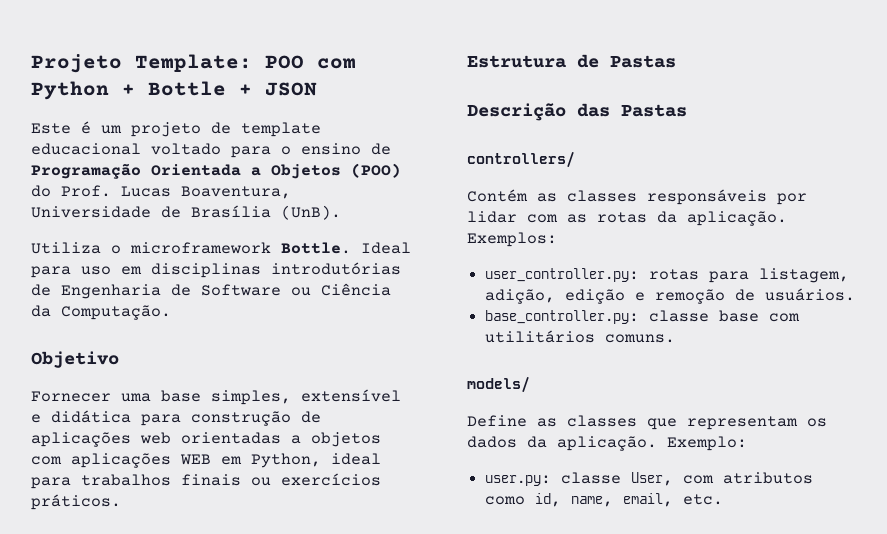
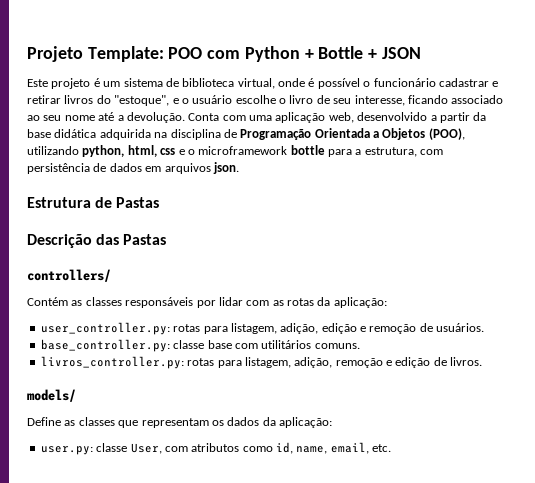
(71, 128) none -> [51,78,91,89] projeto
[131,122,321,137] [31,143,361,158] projeto de template educacional voltado para o ensino -> [123,78,499,89] [27,95,504,106] [27,112,487,123] [27,129,221,140] sistema de biblioteca virtual, onde é possível o funcionário cadastrar e retirar livros do "estoque", e o usuário escolhe o livro de seu interesse, ficando associado ao seu nome até a devolução. Conta com uma aplicação web, desenvolvido a partir da base didática adquirida na disciplina
[351,163,401,178] [31,185,291,199] [31,205,341,220] [31,242,411,254] [31,262,401,278] [31,283,391,299] [31,305,171,320] [31,351,119,368] [31,389,401,405] [31,410,321,426] [31,432,381,447] [31,453,381,468] [31,473,381,489] [31,494,121,510] (POO) do Prof. Lucas Boaventura, Universidade de Brasília (UnB). // Utiliza o microframework Bottle. Ideal para uso em disciplinas introdutórias de Engenharia de Software ou Ciência da Computação. // Objetivo // Fornecer uma base simples, extensível e didática para construção de aplicações web orientadas a objetos com aplicações WEB em Python, ideal para trabalhos finais ou exercícios práticos. -> [428,128,465,140] [27,145,444,157] [27,162,239,174] (POO), utilizando python, html, css e o microframework bottle para a estrutura, com persistência de dados em arquivos json.
[687,211,787,226] [467,232,557,247] aplicação. Exemplos: -> [333,297,387,308] aplicação:
(676, 338) none -> [40,356,483,369] // livros_controller.py: rotas para listagem, adição, remoção e edição de livros.
[557,436,747,451] aplicação. Exemplo: -> [279,417,332,428] aplicação:

